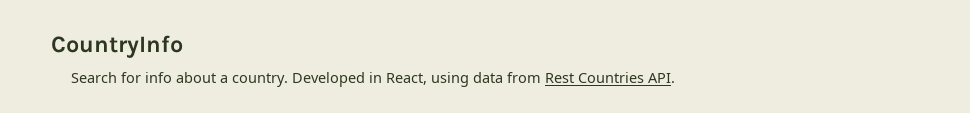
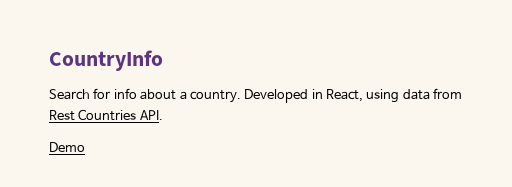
(675, 78) none -> [49,142,85,152] // Demo

